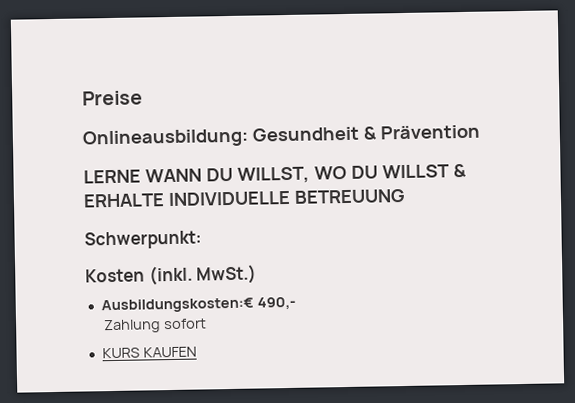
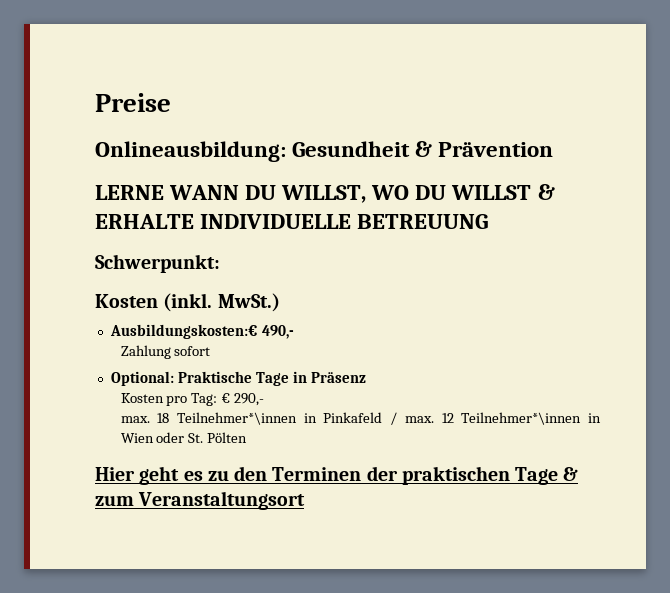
[101,346,197,359] KURS KAUFEN -> [110,371,366,386] [120,393,265,406] [120,412,601,425] [120,432,248,443] [95,466,579,485] [95,491,306,510] Optional: Praktische Tage in Präsenz // Kosten pro Tag: € 290,- // max. 18 Teilnehmer*\innen in Pinkafeld / max. 12 Teilnehmer*\innen in Wien oder St. Pölten // Hier geht es zu den Terminen der praktischen Tage & zum Veranstaltungsort

